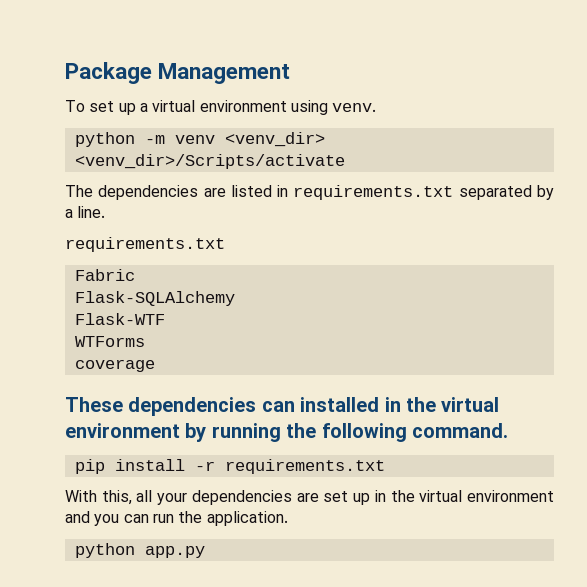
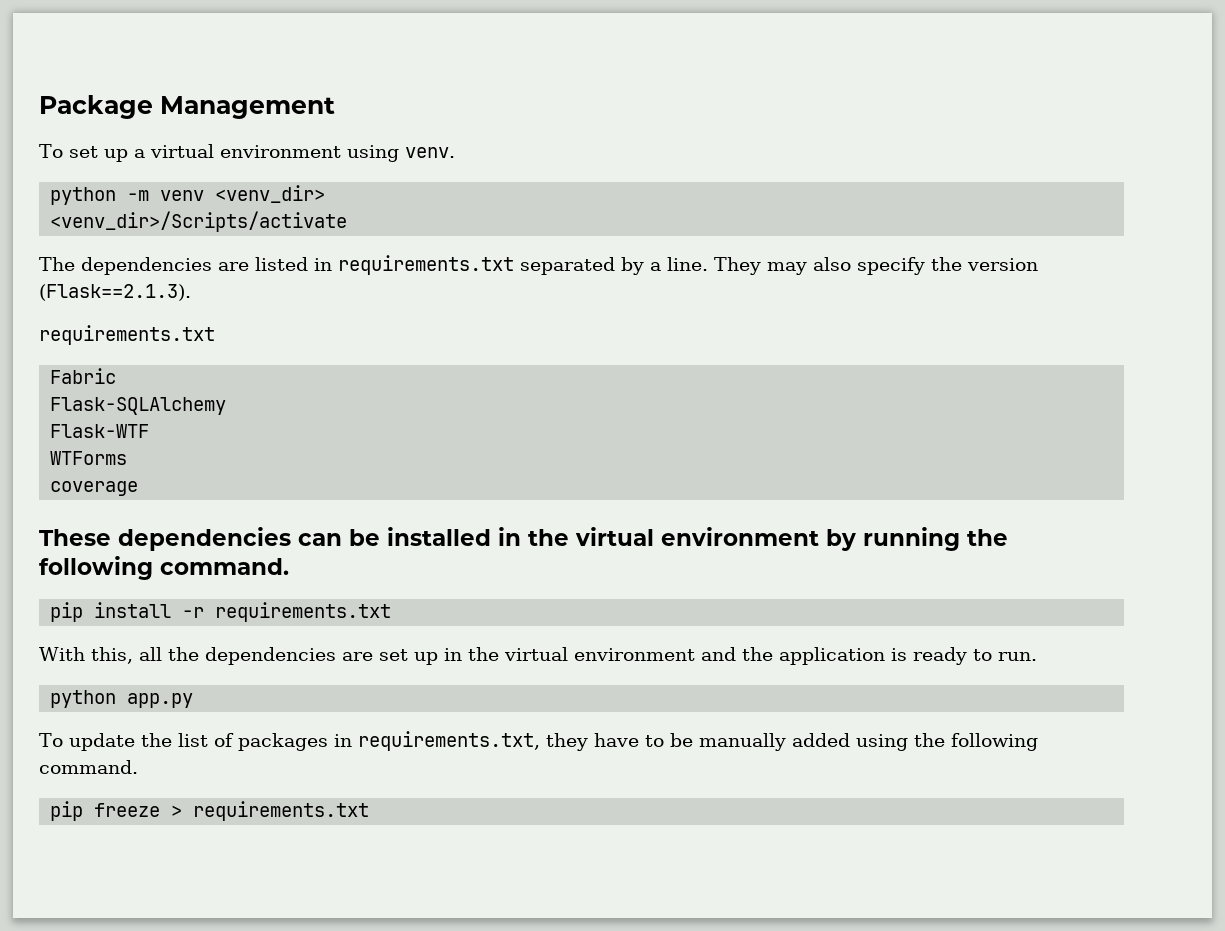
(106, 212) none -> [714,257,1038,275] [39,284,191,301] They may also specify the version (Flask==2.1.3).
(295, 406) none -> [349,529,380,546] be
[157,493,188,505] your -> [168,647,199,661] the
[94,511,288,526] [74,543,205,558] you can run the application. // python app.py -> [742,647,1037,665] [50,690,194,708] [39,731,1038,751] [39,760,138,774] [50,801,370,821] the application is ready to run. // python app.py // To update the list of packages in requirements.txt, they have to be manually added using the following command. // pip freeze > requirements.txt

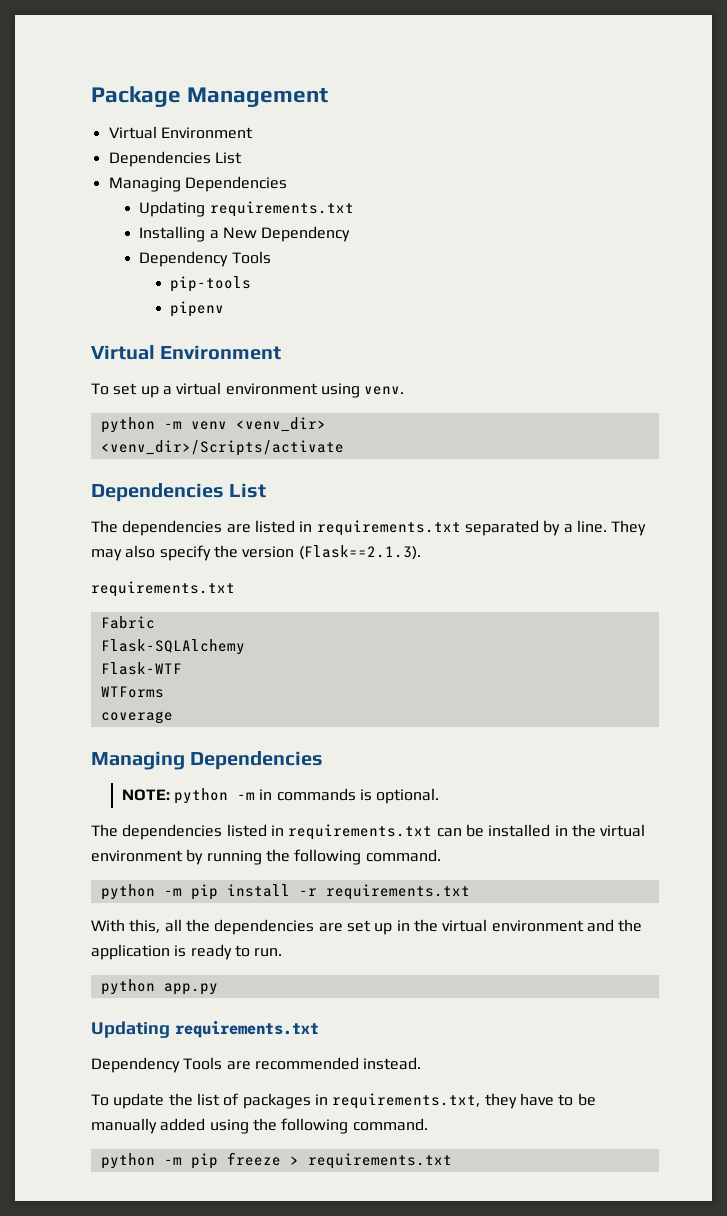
(335, 107) none -> [108,126,253,139] [108,151,242,167] [108,176,287,192] [139,201,354,217] [139,226,351,242] [139,251,271,267] [170,276,252,292] [170,301,225,317] [91,345,282,360] // Virtual Environment // Dependencies List // Managing Dependencies // Updating requirements.txt // Installing a New Dependency // Dependency Tools // pip-tools // pipenv // Virtual Environment
(348, 221) none -> [91,483,267,502] // Dependencies List
[39,527,291,551] These dependencies -> [91,751,324,770] [121,788,440,804] [91,824,433,840] Managing Dependencies // NOTE: python -m in commands is optional. // The dependencies listed in requirements.txt
(289, 566) none -> [100,884,182,900] python -m
(194, 700) none -> [91,1020,319,1038] [91,1057,422,1073] // Updating requirements.txt // Dependency Tools are recommended instead.
(138, 767) none -> [100,1153,182,1169] python -m

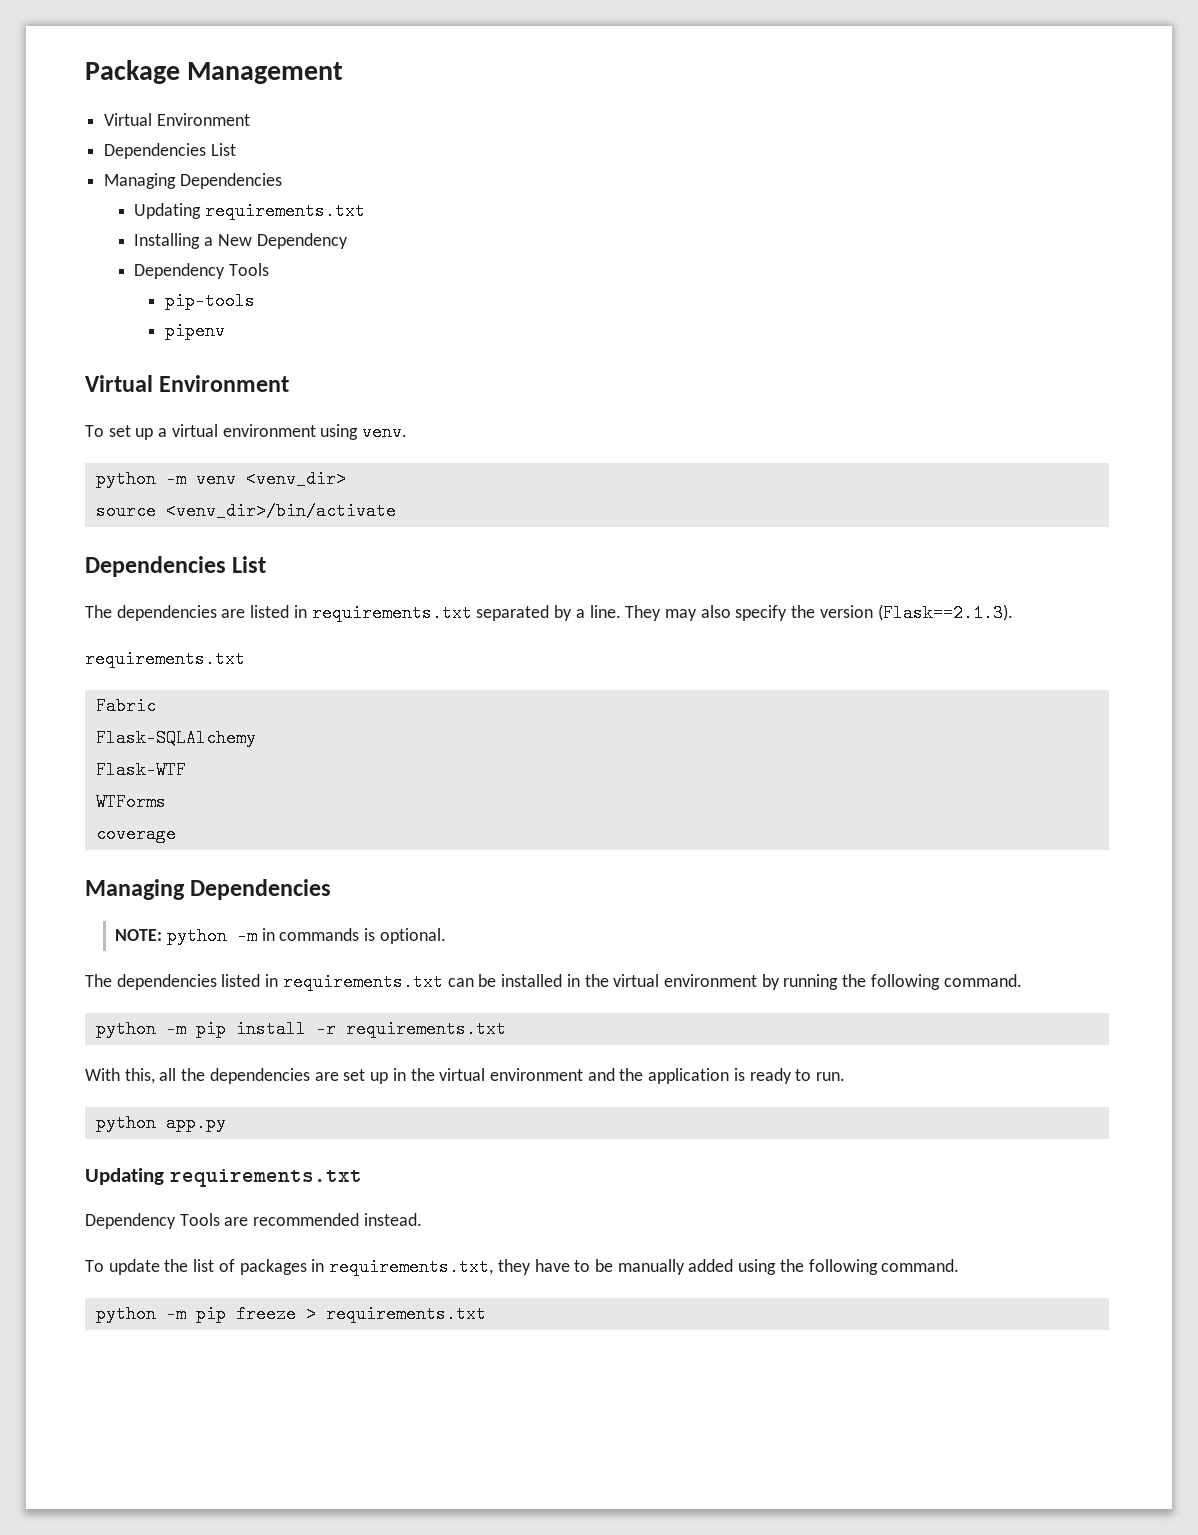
[100,440,344,456] <venv_dir>/Scripts/activate -> [95,502,396,520] source <venv_dir>/bin/activate

